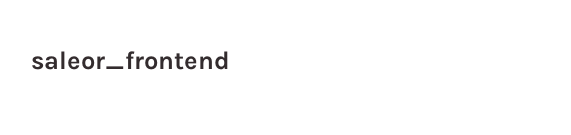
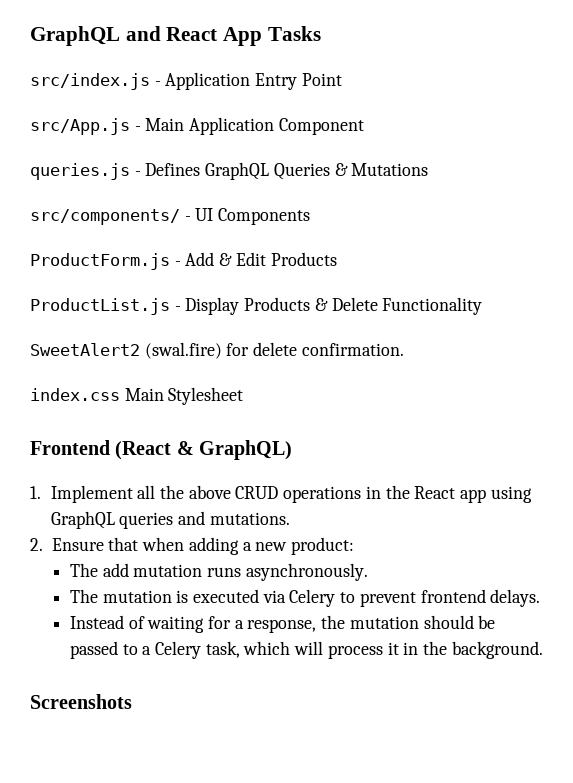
[31,51,230,70] saleor_frontend -> [30,26,321,46] [30,72,342,90] [30,117,364,135] [30,162,429,180] [30,208,311,225] [30,252,337,270] [30,297,483,315] [30,342,404,359] [30,387,244,405] [30,440,293,460] [30,485,532,503] [50,511,290,529] [30,537,355,555] [69,563,368,581] [69,589,541,607] [69,615,496,633] [69,641,543,659] [30,694,132,709] GraphQL and React App Tasks // src/index.js - Application Entry Point // src/App.js - Main Application Component // queries.js - Defines GraphQL Queries & Mutations // src/components/ - UI Components // ProductForm.js - Add & Edit Products // ProductList.js - Display Products & Delete Functionality // SweetAlert2 (swal.fire) for delete confirmation. // index.css Main Stylesheet // Frontend (React & GraphQL) // 1. Implement all the above CRUD operations in the React app using GraphQL queries and mutations. // 2. Ensure that when adding a new product: // The add mutation runs asynchronously. // The mutation is executed via Celery to prevent frontend delays. // Instead of waiting for a response, the mutation should be passed to a Celery task, which will process it in the background. // Screenshots

